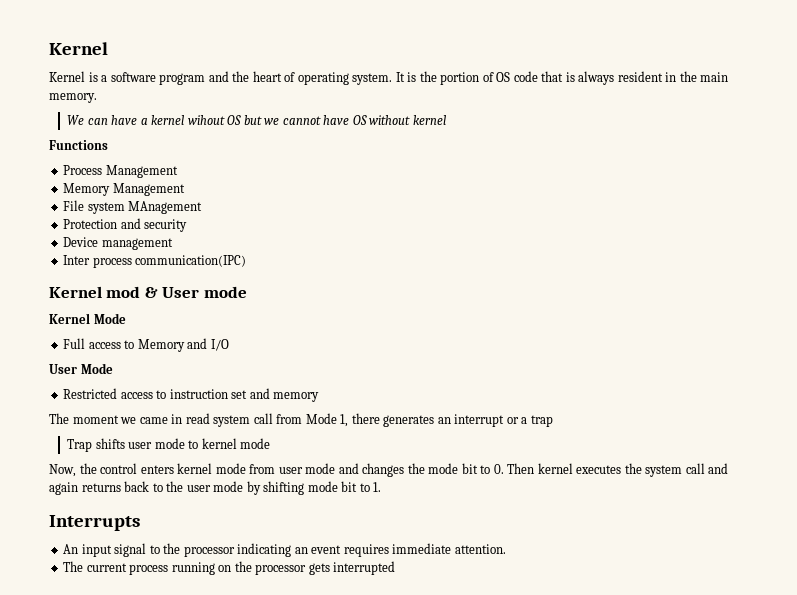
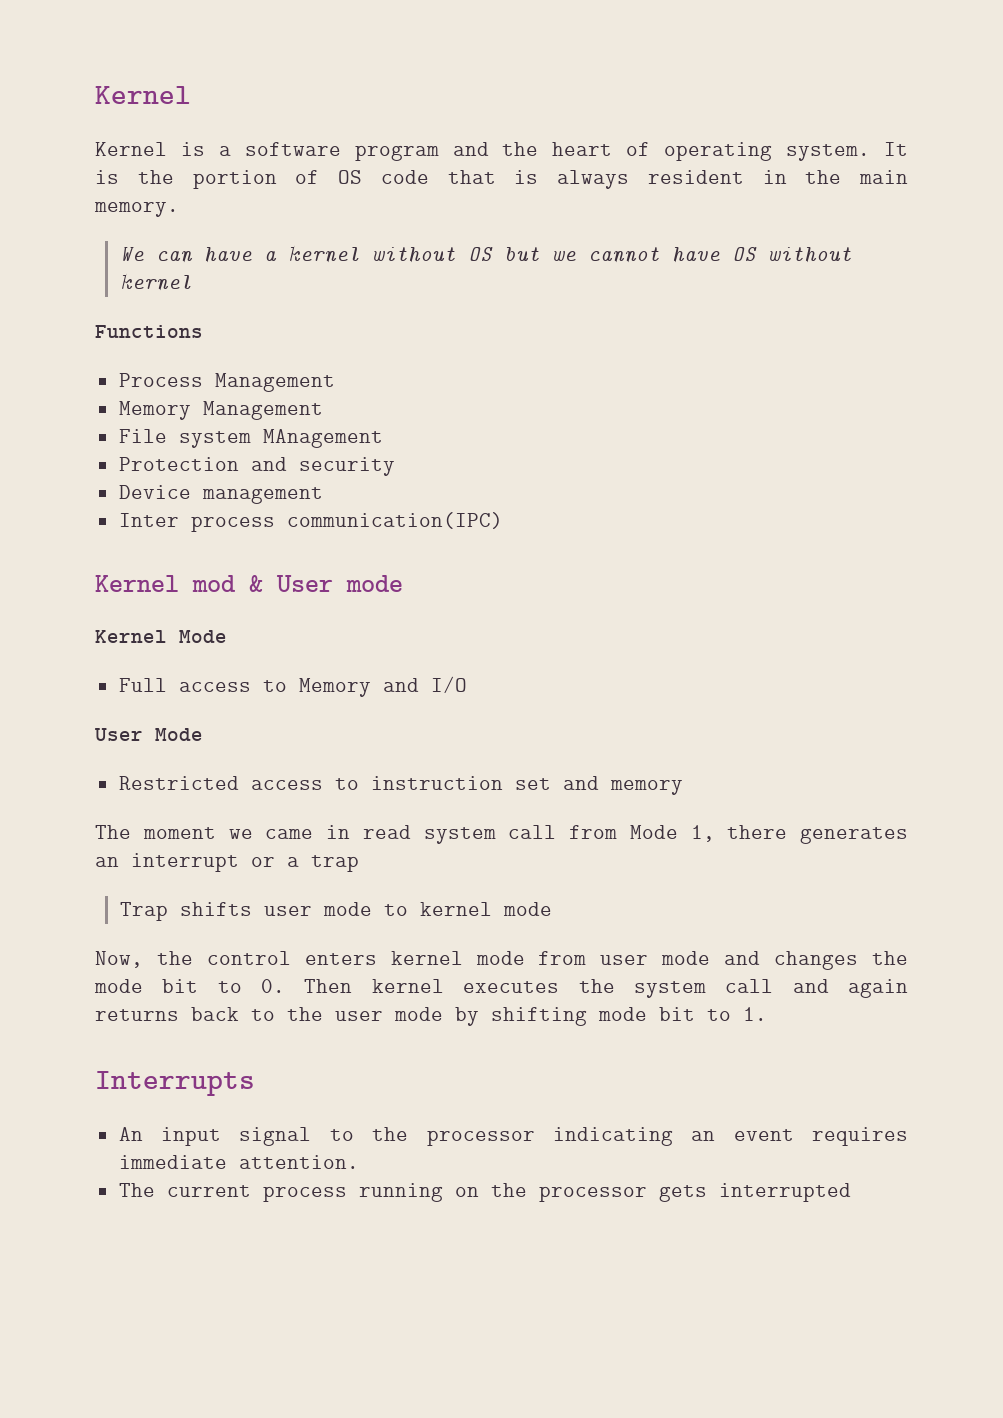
[187,115,225,125] wihout -> [372,247,457,263] without

